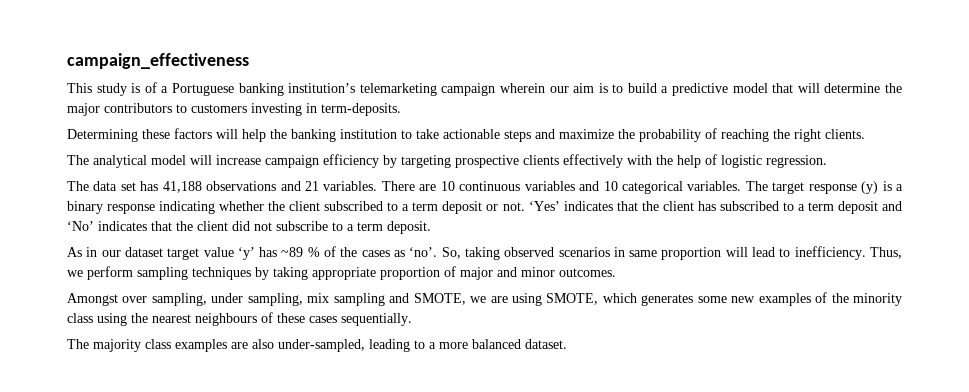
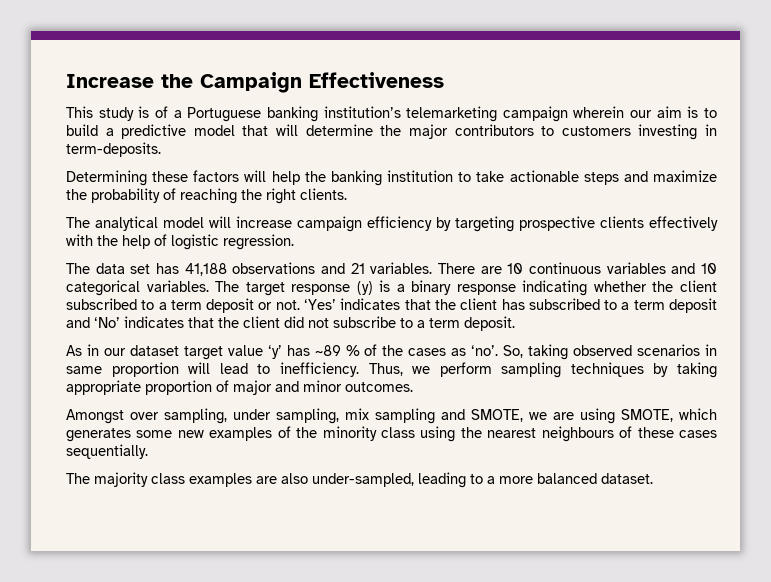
[67,53,249,69] campaign_effectiveness -> [66,72,444,93] Increase the Campaign Effectiveness

